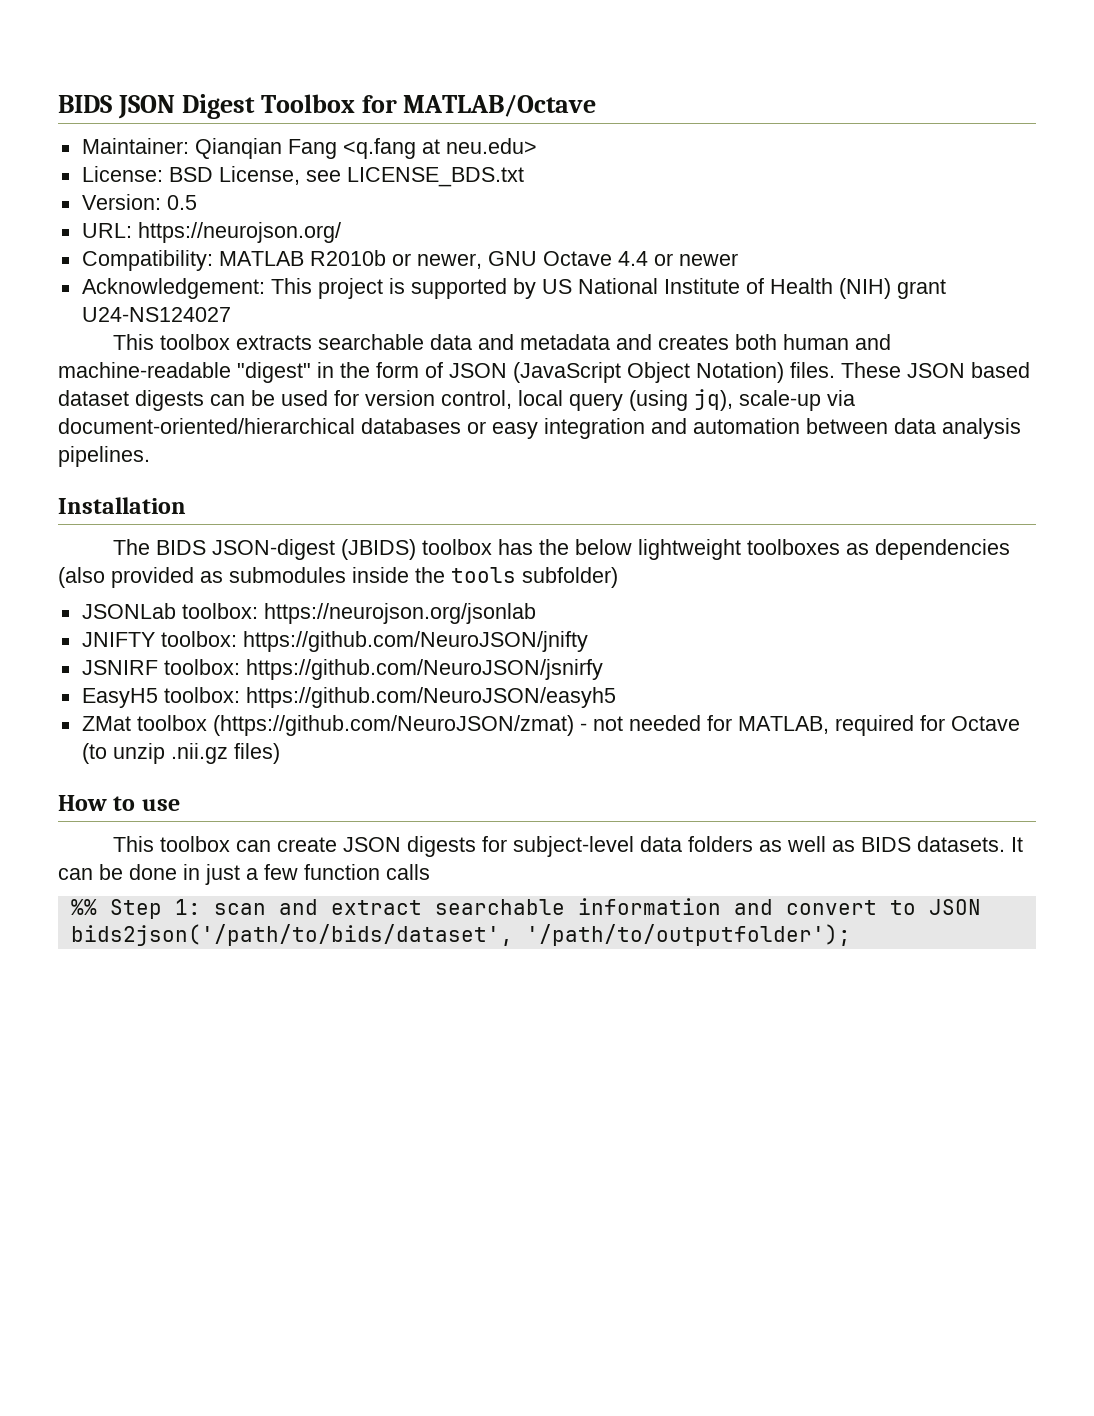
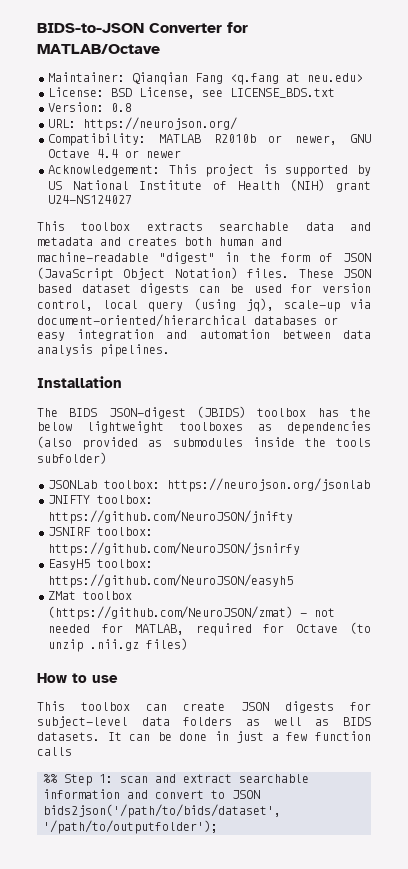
[58,94,355,119] BIDS JSON Digest Toolbox -> [37,23,222,33] BIDS-to-JSON Converter
[166,195,197,210] 0.5 -> [111,103,132,112] 0.8

